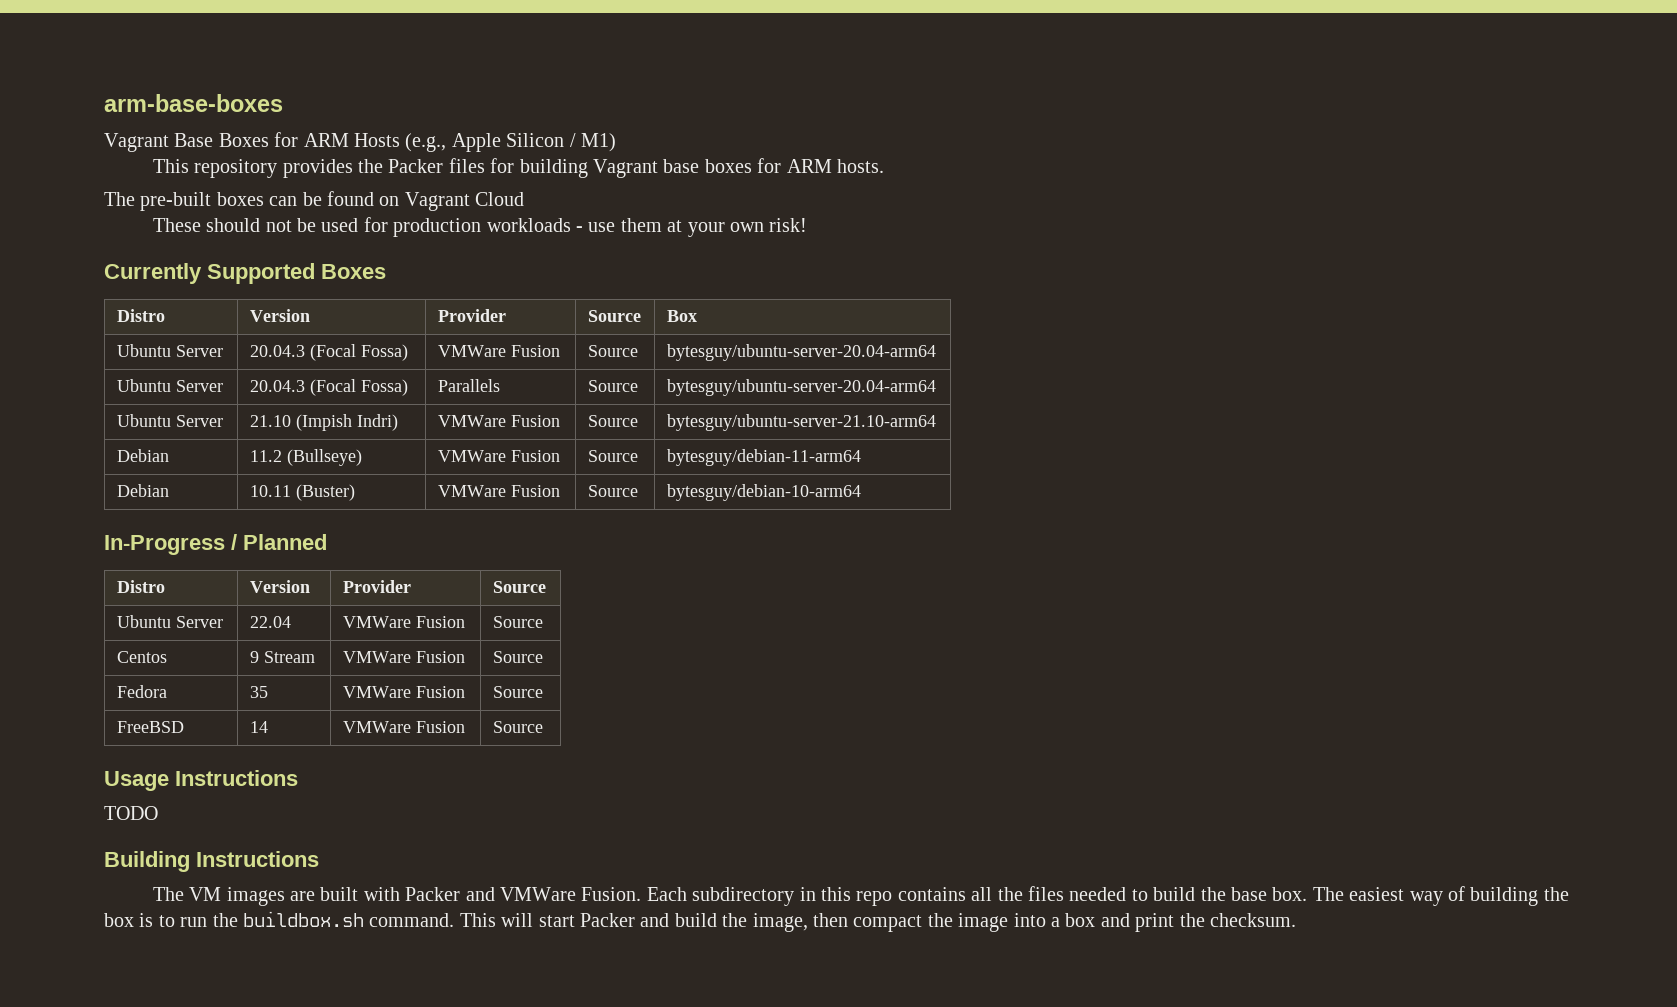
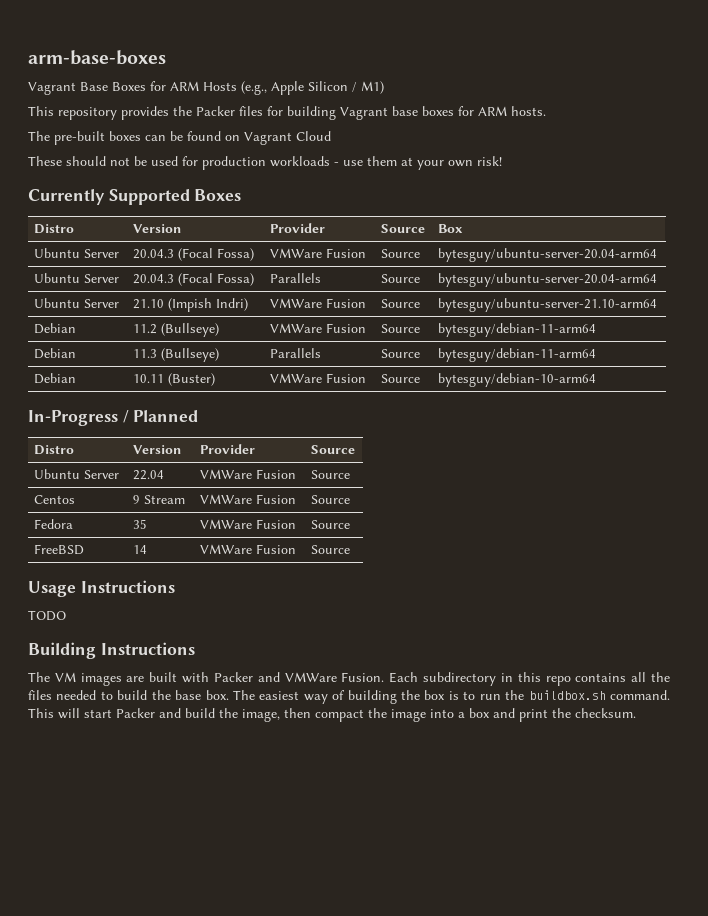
(861, 457) none -> [34,348,77,359] [133,348,220,362] [270,348,322,358] [381,349,421,358] [438,348,597,362] // Debian | 11.3 (Bullseye) | Parallels | Source | bytesguy/debian-11-arm64

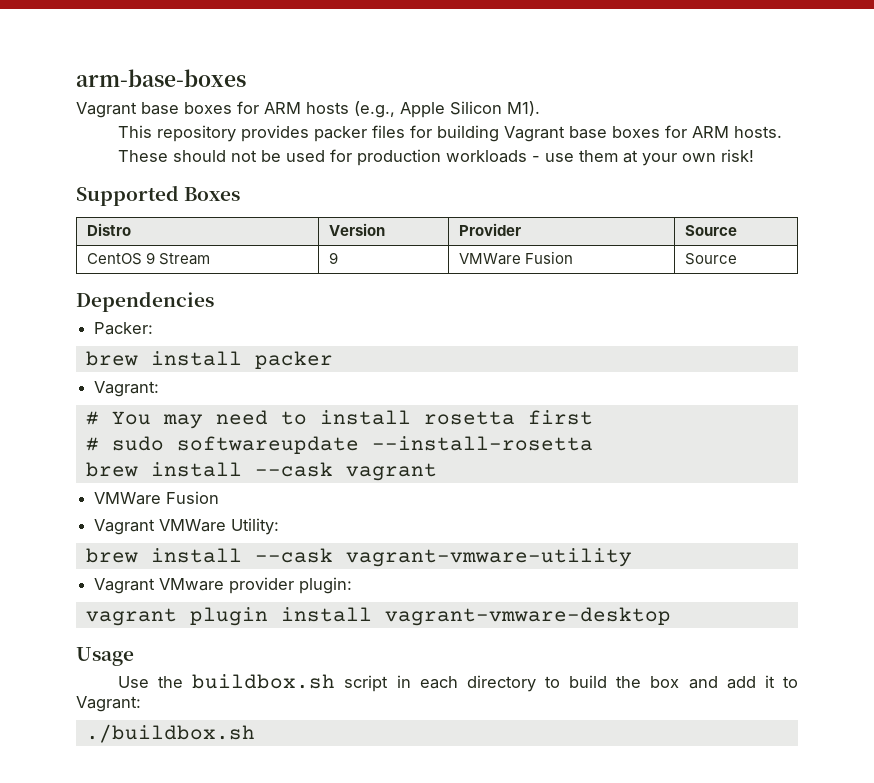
[80,81,237,91] Base Boxes for ARM Hosts -> [141,101,349,115] base boxes for ARM hosts
[352,81,384,94] / M1) -> [507,101,540,116] M1).
[173,106,235,116] the Packer -> [314,126,368,142] packer
[28,131,331,145] // The pre-built boxes can be found on Vagrant Cloud -> (783, 132) none
[28,189,105,205] Currently -> (755, 155) none
[438,224,464,233] [34,248,120,258] [133,248,255,261] [270,248,367,258] [381,249,421,258] [438,248,658,262] [34,273,120,283] [133,273,255,286] [270,273,322,283] [381,274,421,283] [438,273,658,287] [34,298,120,308] [133,298,249,312] [270,298,367,308] [381,299,421,308] [438,298,658,312] [34,323,77,334] [133,323,220,337] [270,323,367,333] [381,324,421,333] [438,323,597,337] [34,348,77,359] [133,348,220,362] [270,348,322,358] [381,349,421,358] [438,348,597,362] [34,373,77,384] [133,373,216,386] [270,373,367,383] [381,374,421,383] [438,373,597,387] [28,410,199,426] [34,445,75,455] [133,445,182,454] [200,444,256,454] [311,445,356,454] [34,469,120,479] [133,470,165,480] [200,469,297,479] [311,470,351,479] [34,495,76,504] [133,495,186,504] [200,494,297,504] [311,495,351,504] [34,519,74,529] [133,519,148,529] [200,519,297,529] [311,520,351,529] [34,544,85,555] [133,545,148,554] [200,544,297,554] [311,545,351,554] [28,580,175,597] [28,610,66,621] [28,642,195,659] [28,672,671,686] [28,690,671,704] [28,708,636,722] | Box // Ubuntu Server | 20.04.3 (Focal Fossa) | VMWare Fusion | Source | bytesguy/ubuntu-server-20.04-arm64 // Ubuntu Server | 20.04.3 (Focal Fossa) | Parallels | Source | bytesguy/ubuntu-server-20.04-arm64 // Ubuntu Server | 21.10 (Impish Indri) | VMWare Fusion | Source | bytesguy/ubuntu-server-21.10-arm64 // Debian | 11.2 (Bullseye) | VMWare Fusion | Source | bytesguy/debian-11-arm64 // Debian | 11.3 (Bullseye) | Parallels | Source | bytesguy/debian-11-arm64 // Debian | 10.11 (Buster) | VMWare Fusion | Source | bytesguy/debian-10-arm64 // In-Progress / Planned // Distro | Version | Provider | Source // Ubuntu Server | 22.04 | VMWare Fusion | Source // Centos | 9 Stream | VMWare Fusion | Source // Fedora | 35 | VMWare Fusion | Source // FreeBSD | 14 | VMWare Fusion | Source // Usage Instructions // TODO // Building Instructions // The VM images are built with Packer and VMWare Fusion. Each subdirectory in this repo contains all the files needed to build the base box. The easiest way of building the box is to run the buildbox.sh command. This will start Packer and build the image, then compact the image into a box and print the checksum. -> [87,252,211,265] [329,252,339,264] [459,251,574,265] [685,253,738,265] [76,291,214,312] [94,322,154,335] [85,351,333,369] [94,381,160,397] [85,410,593,429] [85,436,593,454] [85,462,437,481] [94,491,220,505] [94,518,280,535] [85,548,632,567] [94,577,353,594] [85,607,671,626] [76,647,134,666] [118,674,799,692] [76,696,141,712] [85,724,255,743] // CentOS 9 Stream | 9 | VMWare Fusion | Source // Dependencies // Packer: // brew install packer // Vagrant: // # You may need to install rosetta first // # sudo softwareupdate --install-rosetta // brew install --cask vagrant // VMWare Fusion // Vagrant VMWare Utility: // brew install --cask vagrant-vmware-utility // Vagrant VMware provider plugin: // vagrant plugin install vagrant-vmware-desktop // Usage // Use the buildbox.sh script in each directory to build the box and add it to Vagrant: // ./buildbox.sh

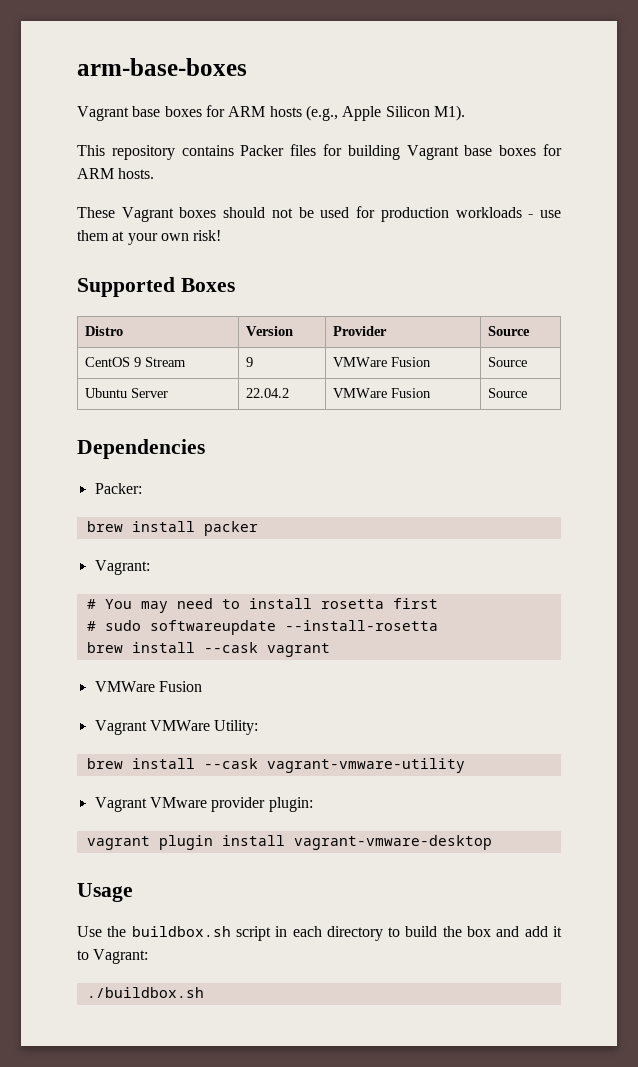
[241,125,368,142] provides packer -> [181,145,285,156] contains Packer
(169, 156) none -> [121,207,217,222] Vagrant boxes
(738, 259) none -> [85,388,169,398] [246,388,290,398] [333,388,432,398] [488,388,528,398] // Ubuntu Server | 22.04.2 | VMWare Fusion | Source

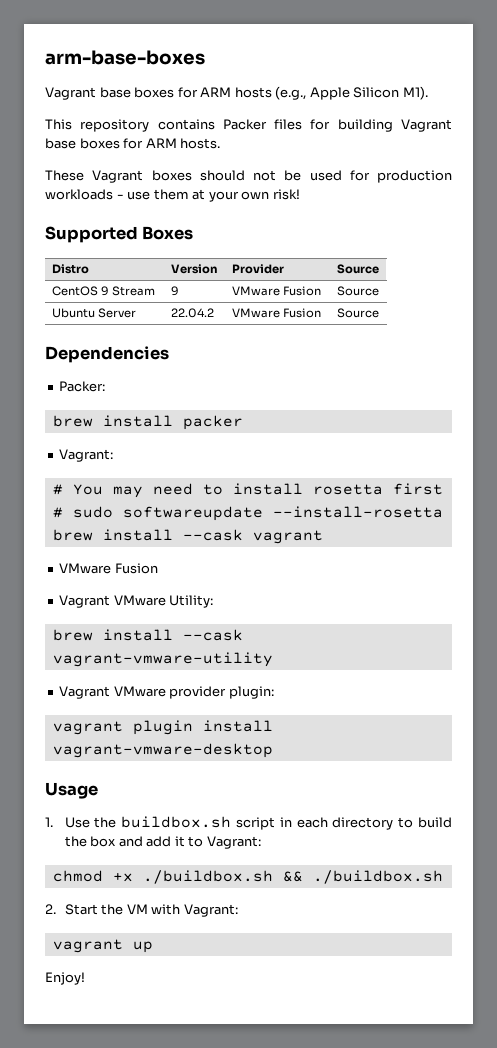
[333,357,388,367] VMWare -> [231,286,280,296] VMware
[333,388,388,398] VMWare -> [231,308,280,318] VMware
[94,681,155,692] VMWare -> [59,563,112,574] VMware
[149,720,210,731] VMWare -> [113,595,166,606] VMware
(133, 892) none -> [45,817,53,827] 1.
[86,987,204,998] ./buildbox.sh -> [52,870,443,884] [45,904,238,917] [52,939,153,953] [45,972,85,985] chmod +x ./buildbox.sh && ./buildbox.sh // 2. Start the VM with Vagrant: // vagrant up // Enjoy!

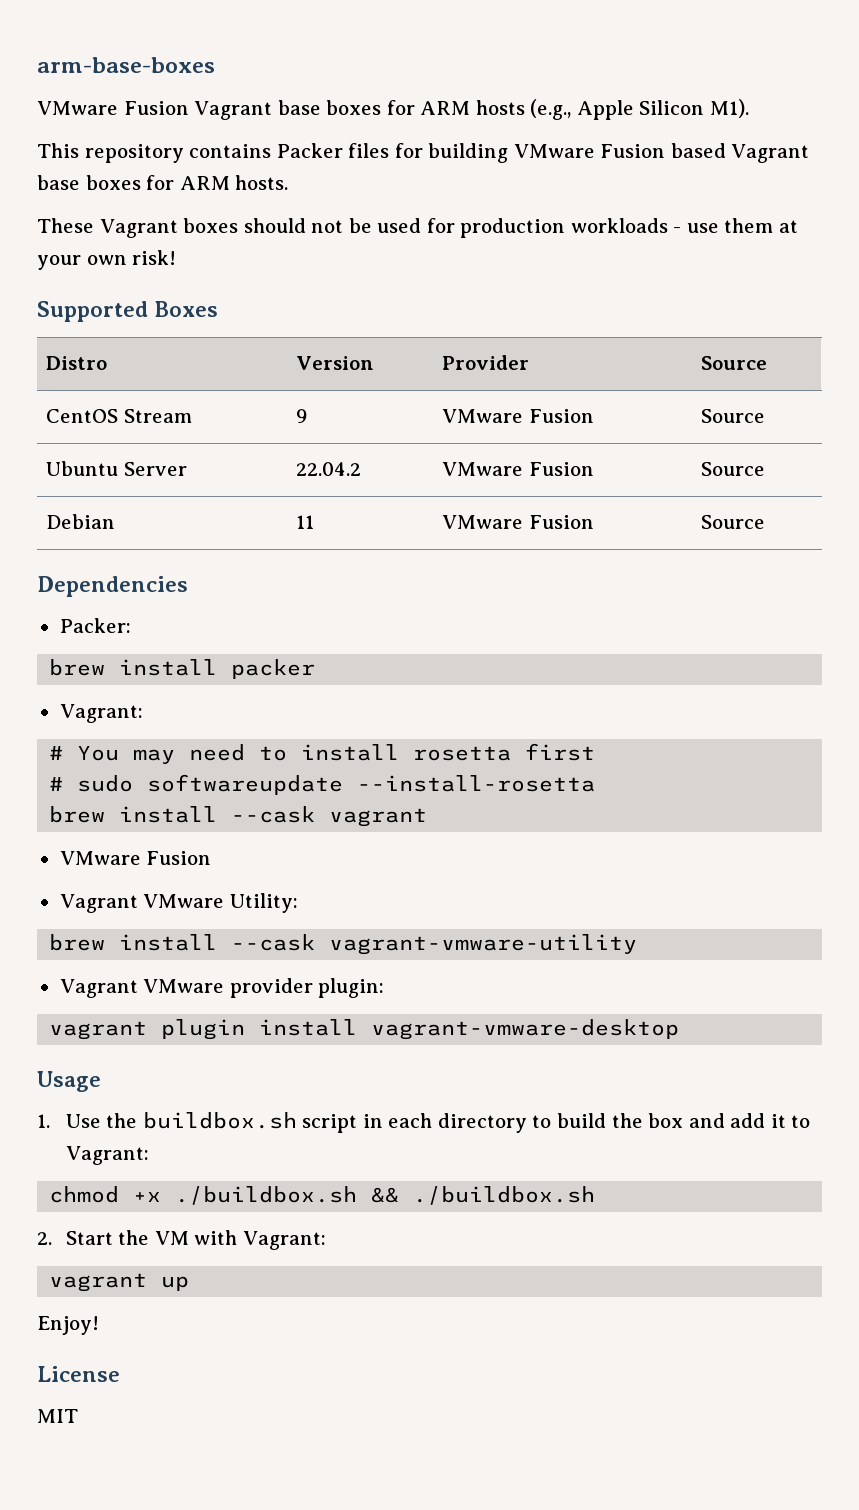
(205, 57) none -> [37,101,189,115] VMware Fusion
(393, 125) none -> [513,143,726,158] VMware Fusion based
[100,286,109,296] 9 -> (118, 416) none
(379, 313) none -> [45,514,115,529] [295,515,314,529] [441,515,594,529] [700,515,765,529] // Debian | 11 | VMware Fusion | Source
(85, 978) none -> [37,1366,120,1382] [37,1409,78,1423] // License // MIT

